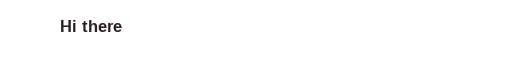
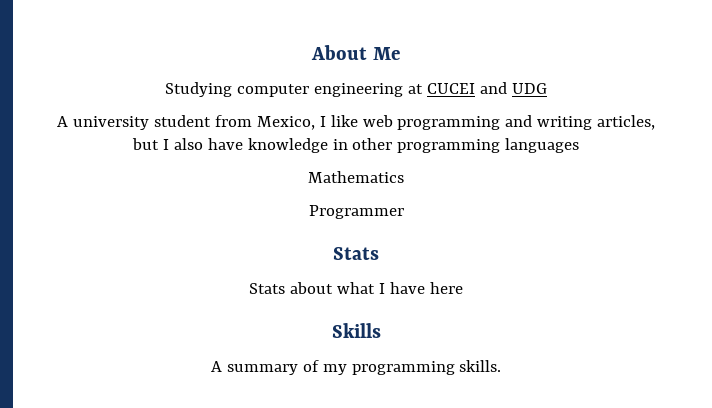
[60,20,122,32] Hi there -> [311,45,400,60] [165,82,547,97] [56,115,656,130] [131,138,580,153] [308,171,404,183] [308,205,404,219] [333,247,379,260] [249,282,463,294] [331,323,381,338] [210,360,502,375] About Me // Studying computer engineering at CUCEI and UDG // A university student from Mexico, I like web programming and writing articles, but I also have knowledge in other programming languages // Mathematics // Programmer // Stats // Stats about what I have here // Skills // A summary of my programming skills.

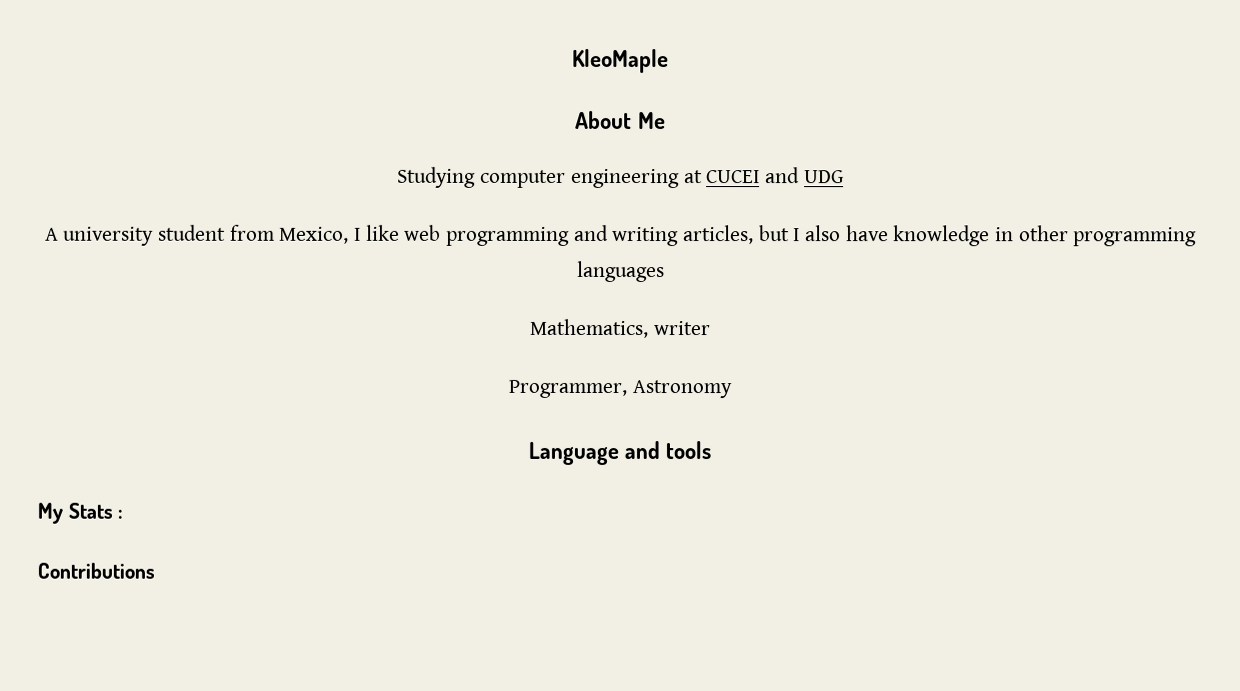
(311, 52) none -> [572,48,669,74] KleoMaple //
[308,171,404,183] [308,205,404,219] [333,247,379,260] [249,282,463,294] [331,323,381,338] [210,360,502,375] Mathematics // Programmer // Stats // Stats about what I have here // Skills // A summary of my programming skills. -> [530,318,711,339] [508,379,732,399] [527,441,712,465] [37,502,124,524] [37,562,155,579] Mathematics, writer // Programmer, Astronomy // Language and tools // My Stats : // Contributions

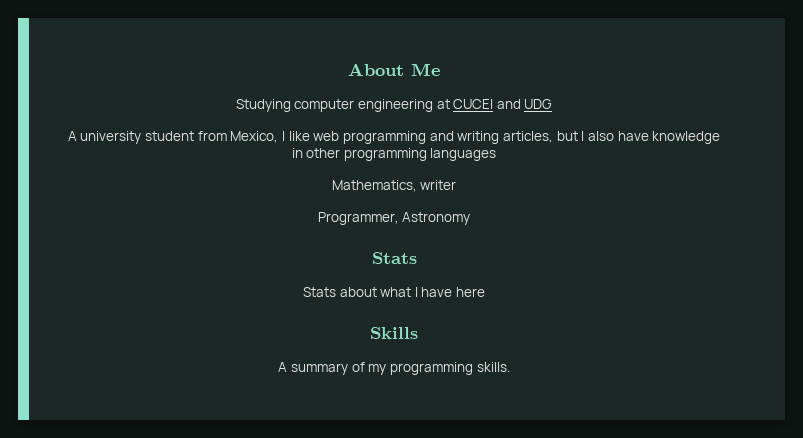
[572,48,669,74] KleoMaple // -> (348, 69) none
[527,441,712,465] [37,502,124,524] [37,562,155,579] Language and tools // My Stats : // Contributions -> [371,252,417,264] [302,287,486,297] [370,327,418,339] [278,362,510,375] Stats // Stats about what I have here // Skills // A summary of my programming skills.

